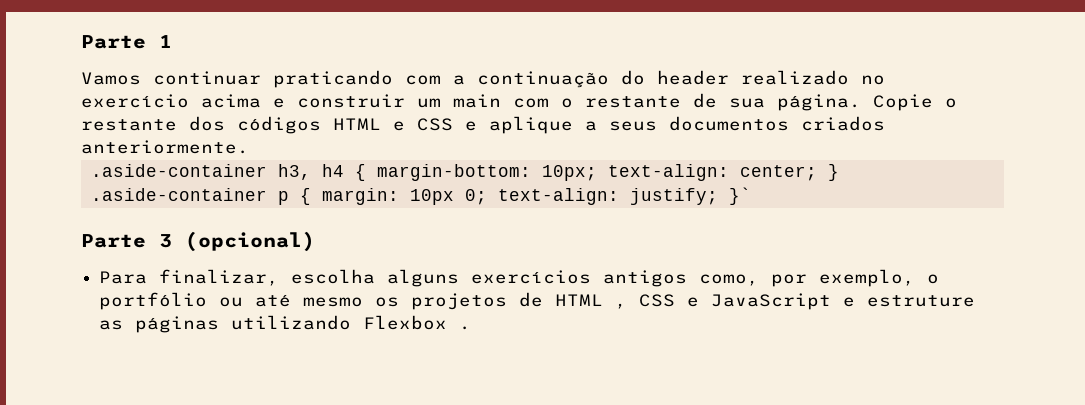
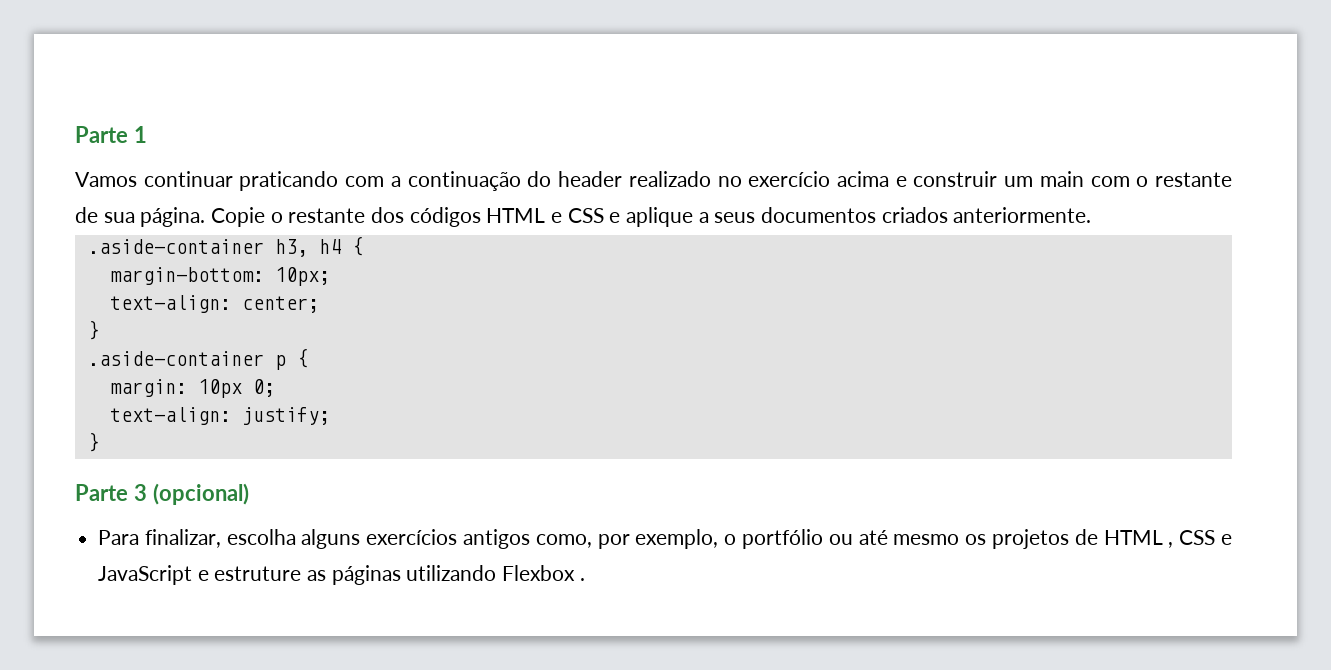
(366, 172) none -> (363, 246) //
(597, 173) none -> (330, 276) //
(817, 173) none -> (319, 304) //
(311, 196) none -> (308, 358) //
(487, 197) none -> (275, 388) //
[728,187,751,205] }` -> [87,432,99,452] // }

